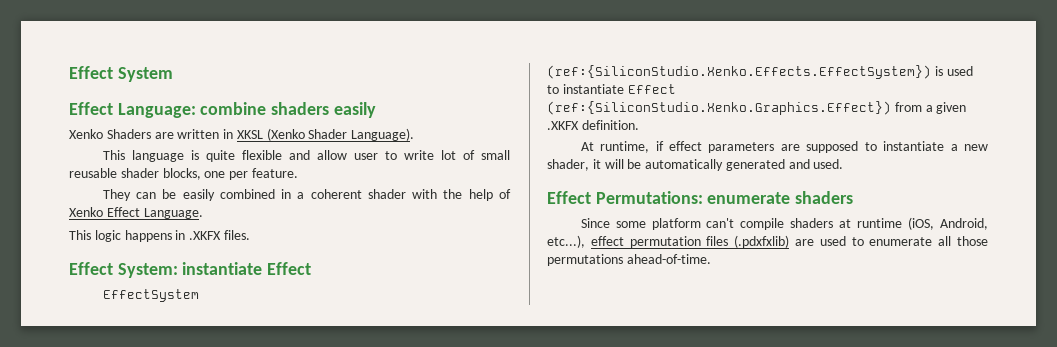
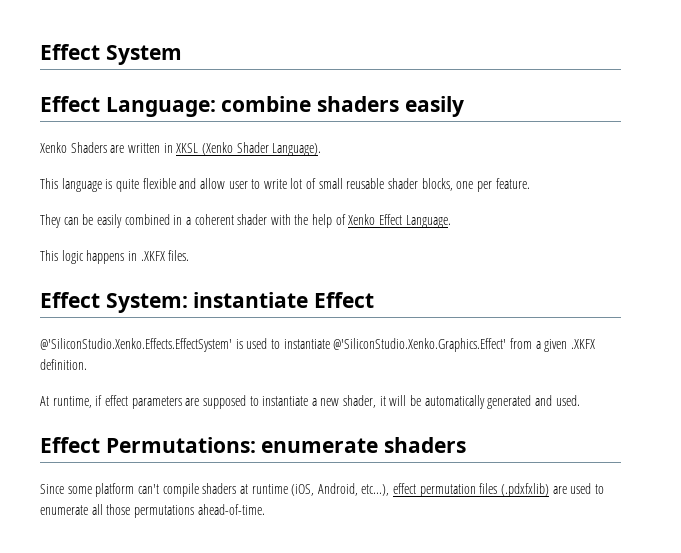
[102,289,199,302] [547,65,931,79] EffectSystem (ref:{SiliconStudio.Xenko.Effects.EffectSystem}) -> [40,338,232,352] @'SiliconStudio.Xenko.Effects.EffectSystem'
[627,84,676,94] [547,101,891,115] Effect (ref:{SiliconStudio.Xenko.Graphics.Effect}) -> [333,338,507,352] @'SiliconStudio.Xenko.Graphics.Effect'

